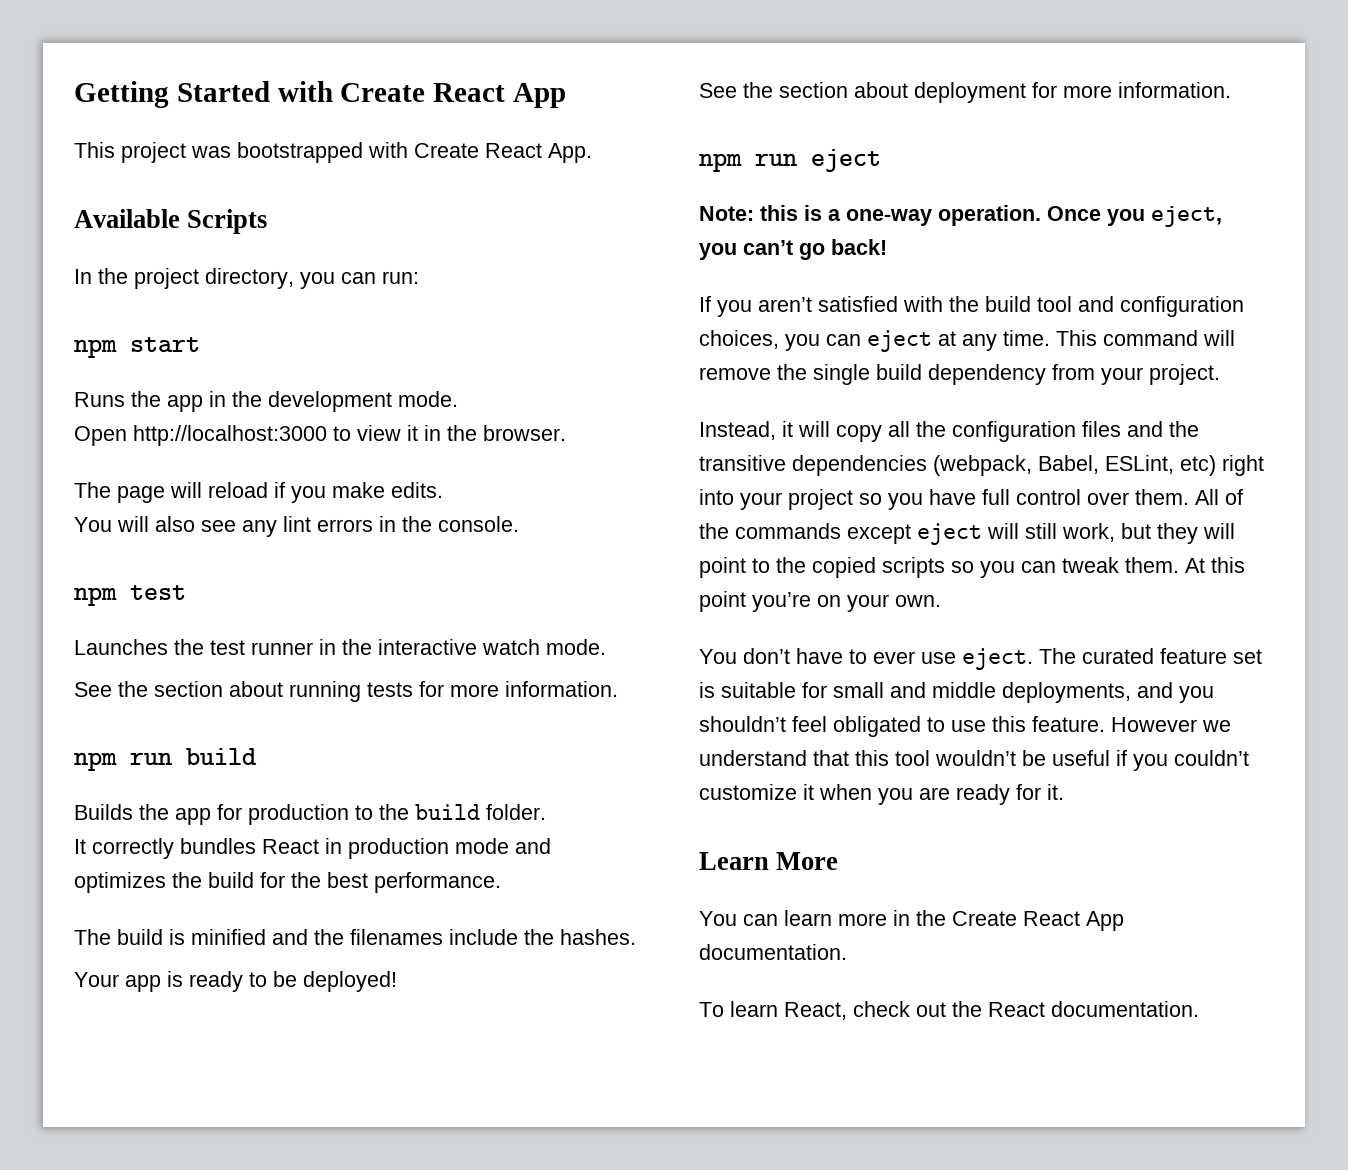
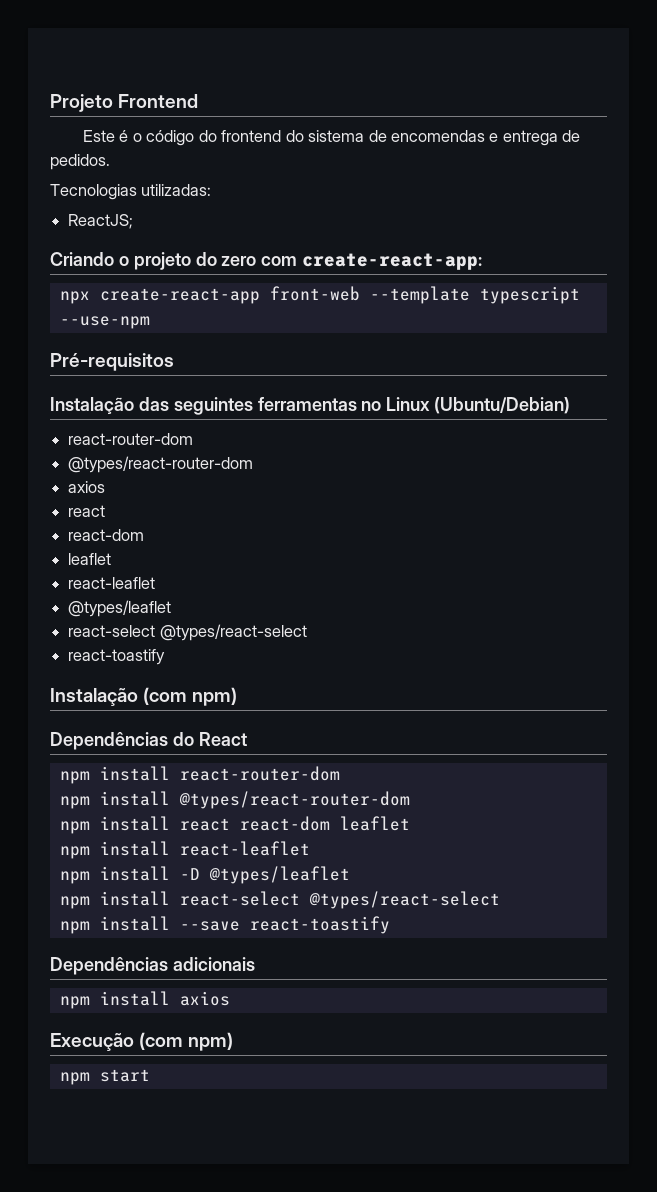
[74,81,567,108] [74,142,592,163] [74,209,268,234] [74,268,419,289] [74,337,200,358] [74,391,458,412] [74,425,566,446] [74,482,443,503] [74,516,519,537] [74,585,186,606] [74,639,606,655] [74,681,618,702] [74,748,257,771] [74,804,546,825] [74,838,551,859] [74,872,501,893] [74,929,636,945] [74,971,397,992] [699,82,1231,103] [699,149,881,172] [699,205,1222,227] [699,239,887,260] [699,296,1244,317] [699,330,1235,352] [699,364,1220,385] [699,421,1199,442] [699,455,1264,476] [699,489,1243,510] [699,523,1235,545] [699,557,1245,578] [699,591,941,612] [699,648,1262,670] [699,682,1214,703] [699,716,1231,737] [699,750,1249,771] [699,784,1064,805] [699,852,839,870] [699,910,1124,931] [699,944,847,960] [699,1001,1199,1020] Getting Started with Create React App // This project was bootstrapped with Create React App. // Available Scripts // In the project directory, you can run: // npm start // Runs the app in the development mode. // Open http://localhost:3000 to view it in the browser. // The page will reload if you make edits. // You will also see any lint errors in the console. // npm test // Launches the test runner in the interactive watch mode. // See the section about running tests for more information. // npm run build // Builds the app for production to the build folder. // It correctly bundles React in production mode and optimizes the build for the best performance. // The build is minified and the filenames include the hashes. // Your app is ready to be deployed! // See the section about deployment for more information. // npm run eject // Note: this is a one-way operation. Once you eject, you can’t go back! // If you aren’t satisfied with the build tool and configuration choices, you can eject at any time. This command will remove the single build dependency from your project. // Instead, it will copy all the configuration files and the transitive dependencies (webpack, Babel, ESLint, etc) right into your project so you have full control over them. All of the commands except eject will still work, but they will point to the copied scripts so you can tweak them. At this point you’re on your own. // You don’t have to ever use eject. The curated feature set is suitable for small and middle deployments, and you shouldn’t feel obligated to use this feature. However we understand that this tool wouldn’t be useful if you couldn’t customize it when you are ready for it. // Learn More // You can learn more in the Create React App documentation. // To learn React, check out the React documentation. -> [50,94,199,112] [82,130,581,146] [50,154,110,170] [50,184,212,200] [68,214,134,229] [50,252,483,270] [59,286,580,304] [59,316,150,329] [50,353,174,371] [50,397,571,415] [68,433,194,445] [68,456,254,473] [68,481,106,493] [68,505,106,517] [68,529,145,541] [68,553,112,565] [68,577,156,589] [68,600,172,617] [68,624,307,641] [68,649,166,665] [50,687,238,706] [50,732,247,750] [59,766,340,784] [59,791,410,809] [59,816,410,834] [59,841,310,859] [59,866,350,884] [59,891,500,909] [59,916,390,934] [50,957,255,975] [59,991,230,1009] [50,1032,234,1051] [59,1069,150,1085] Projeto Frontend // Este é o código do frontend do sistema de encomendas e entrega de pedidos. // Tecnologias utilizadas: // ReactJS; // Criando o projeto do zero com create-react-app: // npx create-react-app front-web --template typescript --use-npm // Pré-requisitos // Instalação das seguintes ferramentas no Linux (Ubuntu/Debian) // react-router-dom // @types/react-router-dom // axios // react // react-dom // leaflet // react-leaflet // @types/leaflet // react-select @types/react-select // react-toastify // Instalação (com npm) // Dependências do React // npm install react-router-dom // npm install @types/react-router-dom // npm install react react-dom leaflet // npm install react-leaflet // npm install -D @types/leaflet // npm install react-select @types/react-select // npm install --save react-toastify // Dependências adicionais // npm install axios // Execução (com npm) // npm start

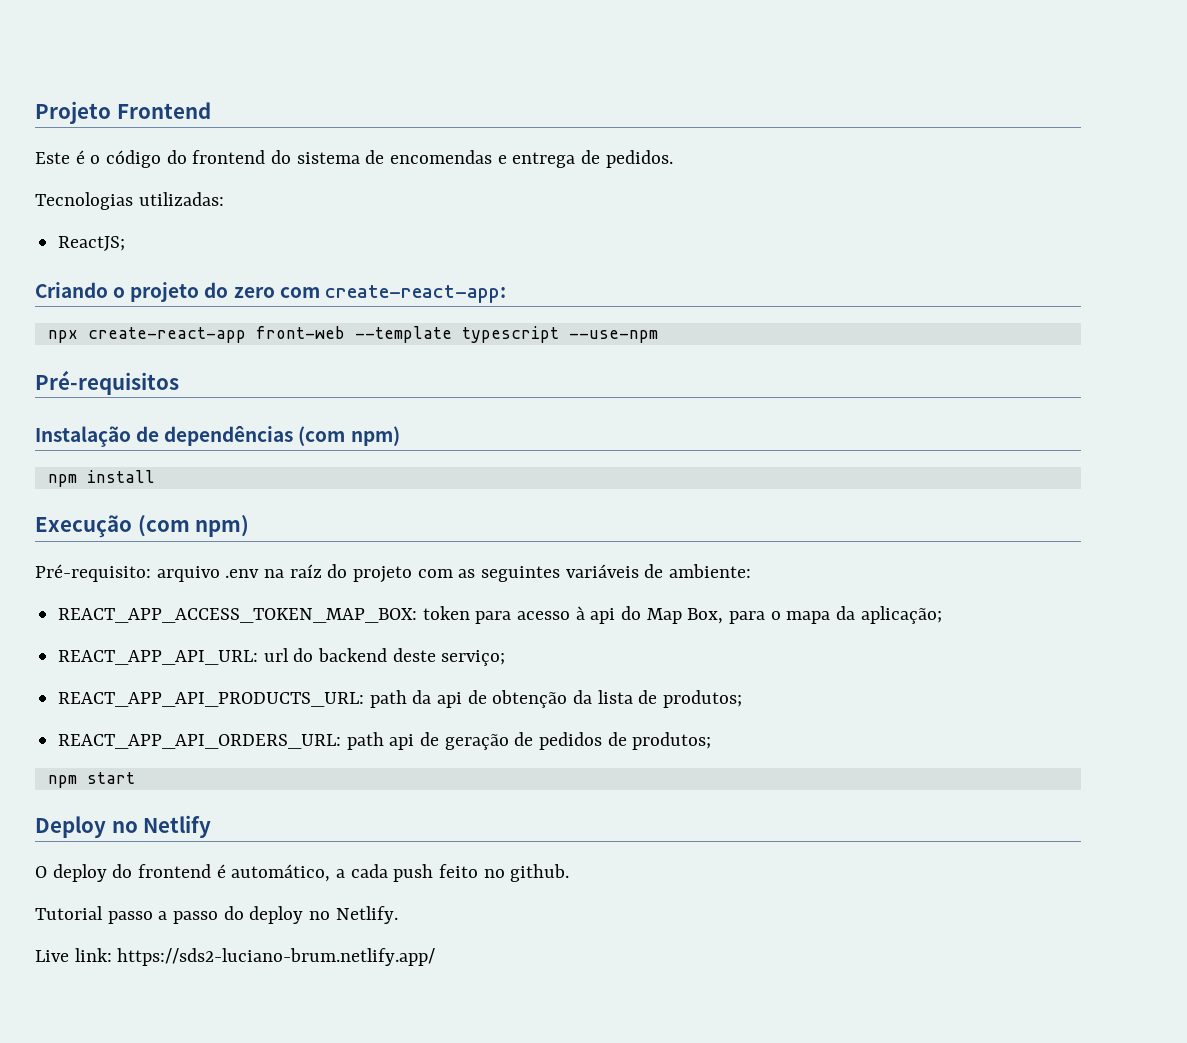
[138,397,571,415] [68,433,194,445] [68,456,254,473] [68,481,106,493] [68,505,106,517] [68,529,145,541] [68,553,112,565] [68,577,156,589] [68,600,172,617] [68,624,307,641] [68,649,166,665] [50,687,238,706] [50,732,247,750] [59,766,340,784] [59,791,410,809] [59,816,410,834] [59,841,310,859] [59,866,350,884] [59,891,500,909] [59,916,390,934] [50,957,255,975] [59,991,230,1009] [50,1032,234,1051] [59,1069,150,1085] das seguintes ferramentas no Linux (Ubuntu/Debian) // react-router-dom // @types/react-router-dom // axios // react // react-dom // leaflet // react-leaflet // @types/leaflet // react-select @types/react-select // react-toastify // Instalação (com npm) // Dependências do React // npm install react-router-dom // npm install @types/react-router-dom // npm install react react-dom leaflet // npm install react-leaflet // npm install -D @types/leaflet // npm install react-select @types/react-select // npm install --save react-toastify // Dependências adicionais // npm install axios // Execução (com npm) // npm start -> [136,426,400,446] [47,470,155,487] [35,515,250,538] [35,564,752,583] [58,606,942,624] [58,648,506,666] [58,690,743,708] [58,732,712,750] [47,772,135,788] [35,815,212,838] [35,864,570,882] [35,906,398,924] [35,948,436,966] de dependências (com npm) // npm install // Execução (com npm) // Pré-requisito: arquivo .env na raíz do projeto com as seguintes variáveis de ambiente: // REACT_APP_ACCESS_TOKEN_MAP_BOX: token para acesso à api do Map Box, para o mapa da aplicação; // REACT_APP_API_URL: url do backend deste serviço; // REACT_APP_API_PRODUCTS_URL: path da api de obtenção da lista de produtos; // REACT_APP_API_ORDERS_URL: path api de geração de pedidos de produtos; // npm start // Deploy no Netlify // O deploy do frontend é automático, a cada push feito no github. // Tutorial passo a passo do deploy no Netlify. // Live link: https://sds2-luciano-brum.netlify.app/

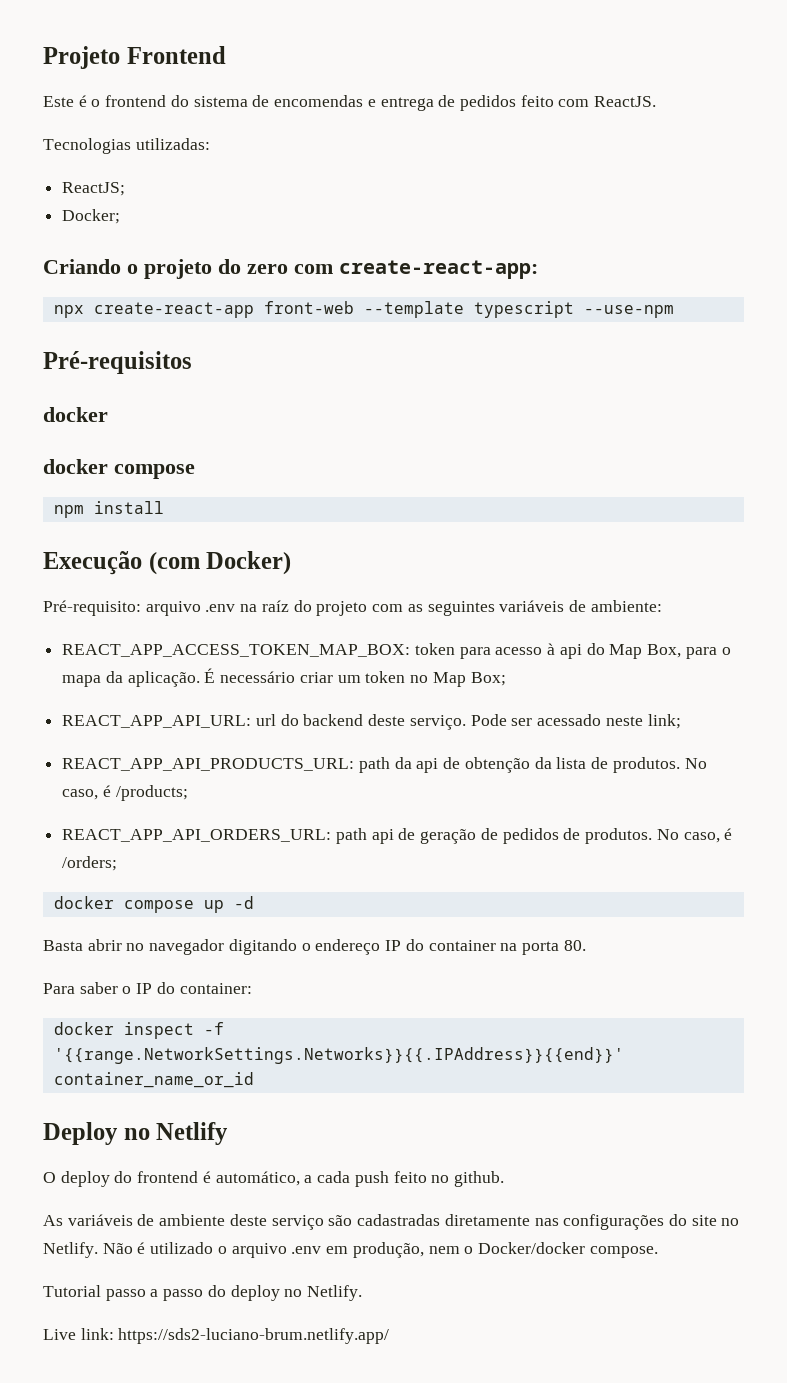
[106,150,187,168] código do -> (101, 103) none
[605,150,673,168] pedidos. -> [459,95,657,111] pedidos feito com ReactJS.
(126, 243) none -> [62,209,121,224] // Docker;
[35,426,400,447] Instalação de dependências (com npm) -> [43,407,108,422] [43,459,195,479] docker // docker compose
[195,515,250,537] npm) -> [206,551,292,575] Docker)
[860,606,942,624] aplicação; -> [127,668,506,687] aplicação. É necessário criar um token no Map Box;
[441,650,506,666] serviço; -> [409,714,681,730] serviço. Pode ser acessado neste link;
[663,690,743,708] produtos; -> [612,757,707,773] [62,785,188,801] produtos. No caso, é /products;
[632,732,712,750] [47,772,135,788] produtos; // npm start -> [585,828,733,844] [62,856,118,871] [53,896,254,913] [43,939,586,955] [43,982,252,994] [53,1022,224,1039] [53,1047,624,1064] [53,1072,254,1088] produtos. No caso, é /orders; // docker compose up -d // Basta abrir no navegador digitando o endereço IP do container na porta 80. // Para saber o IP do container: // docker inspect -f '{{range.NetworkSettings.Networks}}{{.IPAddress}}{{end}}' container_name_or_id
(570, 873) none -> [43,1214,740,1230] [43,1242,658,1258] // As variáveis de ambiente deste serviço são cadastradas diretamente nas configurações do site no Netlify. Não é utilizado o arquivo .env em produção, nem o Docker/docker compose.

